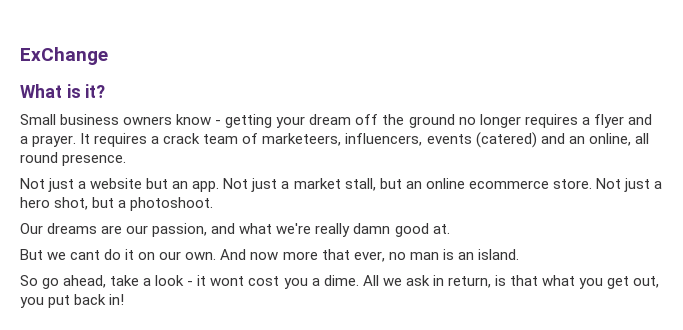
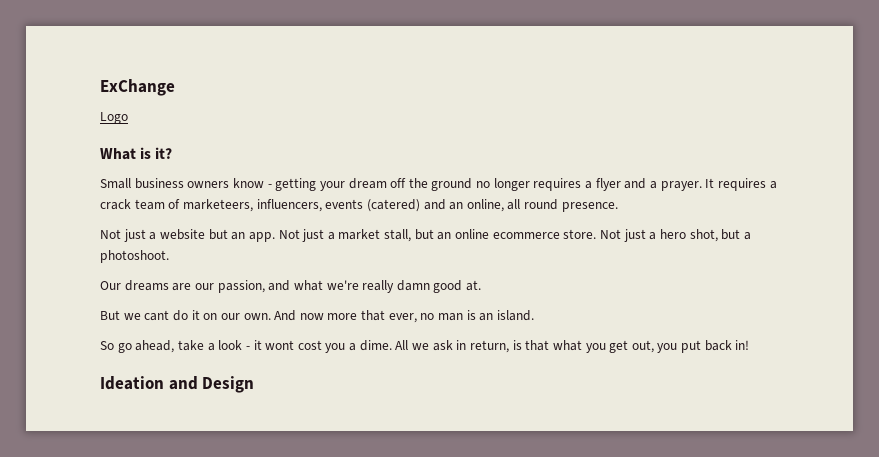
(108, 56) none -> [100,112,128,124] // Logo
(125, 299) none -> [100,376,255,393] // Ideation and Design

